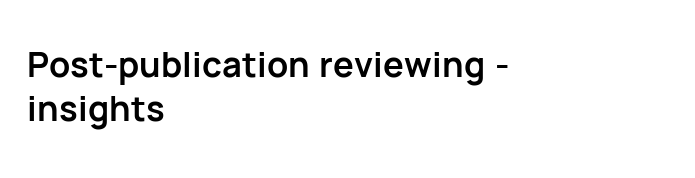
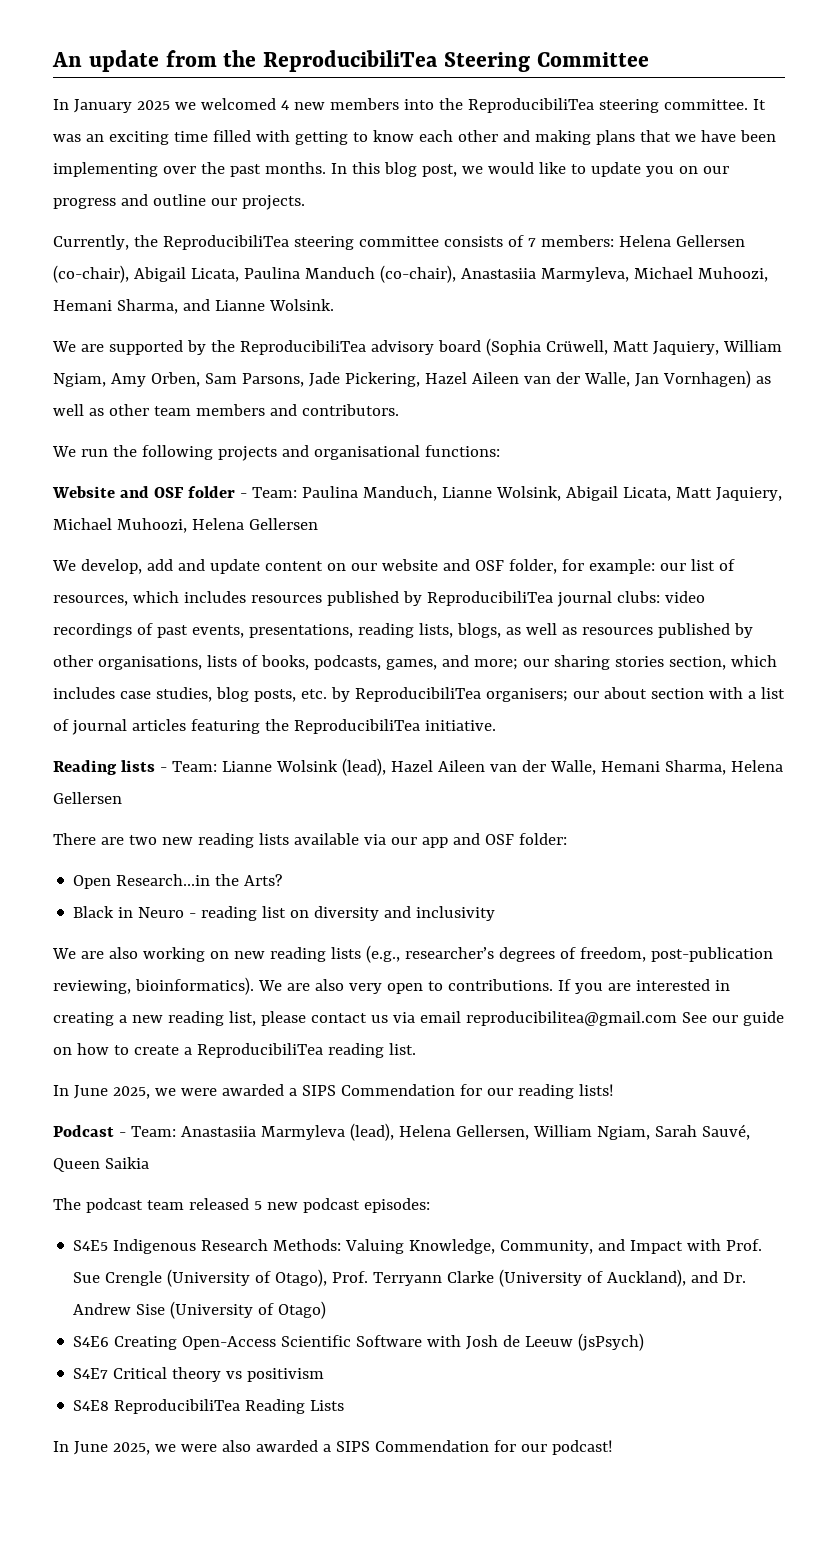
[27,52,509,86] [27,96,165,130] Post-publication reviewing - insights -> [52,50,649,72] [53,98,766,113] [53,130,776,145] [53,162,729,177] [53,194,305,210] [53,235,745,250] [53,265,768,283] [53,299,334,314] [52,338,782,356] [53,370,771,388] [53,404,399,416] [52,445,500,461] [52,486,782,501] [53,518,318,533] [52,559,735,574] [53,591,705,607] [53,623,753,638] [53,655,777,670] [53,687,785,702] [53,719,496,735] [53,758,783,776] [53,792,122,804] [53,833,567,848] [73,874,283,889] [73,906,496,921] [52,945,773,963] [53,977,730,995] [53,1011,784,1026] [53,1043,416,1058] [53,1084,614,1099] [53,1123,750,1141] [53,1157,149,1172] [53,1198,430,1213] [73,1239,763,1254] [73,1269,747,1287] [73,1301,327,1319] [73,1333,645,1351] [73,1367,325,1382] [73,1399,345,1414] [53,1440,613,1455] An update from the ReproducibiliTea Steering Committee // In January 2025 we welcomed 4 new members into the ReproducibiliTea steering committee. It was an exciting time filled with getting to know each other and making plans that we have been implementing over the past months. In this blog post, we would like to update you on our progress and outline our projects. // Currently, the ReproducibiliTea steering committee consists of 7 members: Helena Gellersen (co-chair), Abigail Licata, Paulina Manduch (co-chair), Anastasiia Marmyleva, Michael Muhoozi, Hemani Sharma, and Lianne Wolsink. // We are supported by the ReproducibiliTea advisory board (Sophia Crüwell, Matt Jaquiery, William Ngiam, Amy Orben, Sam Parsons, Jade Pickering, Hazel Aileen van der Walle, Jan Vornhagen) as well as other team members and contributors. // We run the following projects and organisational functions: // Website and OSF folder - Team: Paulina Manduch, Lianne Wolsink, Abigail Licata, Matt Jaquiery, Michael Muhoozi, Helena Gellersen // We develop, add and update content on our website and OSF folder, for example: our list of resources, which includes resources published by ReproducibiliTea journal clubs: video recordings of past events, presentations, reading lists, blogs, as well as resources published by other organisations, lists of books, podcasts, games, and more; our sharing stories section, which includes case studies, blog posts, etc. by ReproducibiliTea organisers; our about section with a list of journal articles featuring the ReproducibiliTea initiative. // Reading lists - Team: Lianne Wolsink (lead), Hazel Aileen van der Walle, Hemani Sharma, Helena Gellersen // There are two new reading lists available via our app and OSF folder: // Open Research…in the Arts? // Black in Neuro - reading list on diversity and inclusivity // We are also working on new reading lists (e.g., researcher’s degrees of freedom, post-publication reviewing, bioinformatics). We are also very open to contributions. If you are interested in creating a new reading list, please contact us via email reproducibilitea@gmail.com See our guide on how to create a ReproducibiliTea reading list. // In June 2025, we were awarded a SIPS Commendation for our reading lists! // Podcast - Team: Anastasiia Marmyleva (lead), Helena Gellersen, William Ngiam, Sarah Sauvé, Queen Saikia // The podcast team released 5 new podcast episodes: // S4E5 Indigenous Research Methods: Valuing Knowledge, Community, and Impact with Prof. Sue Crengle (University of Otago), Prof. Terryann Clarke (University of Auckland), and Dr. Andrew Sise (University of Otago) // S4E6 Creating Open-Access Scientific Software with Josh de Leeuw (jsPsych) // S4E7 Critical theory vs positivism // S4E8 ReproducibiliTea Reading Lists // In June 2025, we were also awarded a SIPS Commendation for our podcast!

